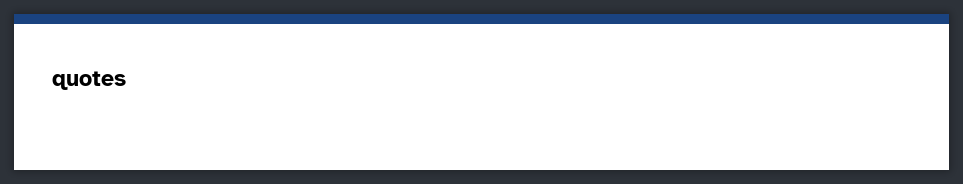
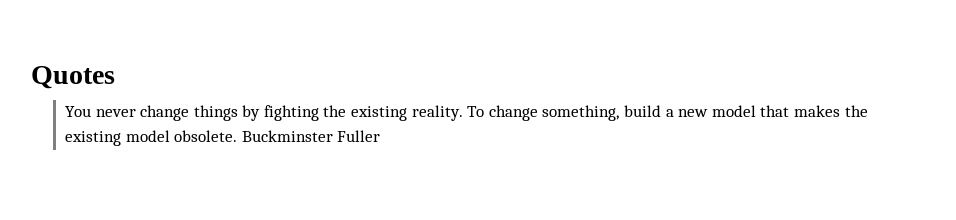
[52,71,126,90] quotes -> [31,66,115,89] [64,105,868,121] [64,130,381,146] Quotes // You never change things by fighting the existing reality. To change something, build a new model that makes the existing model obsolete. Buckminster Fuller

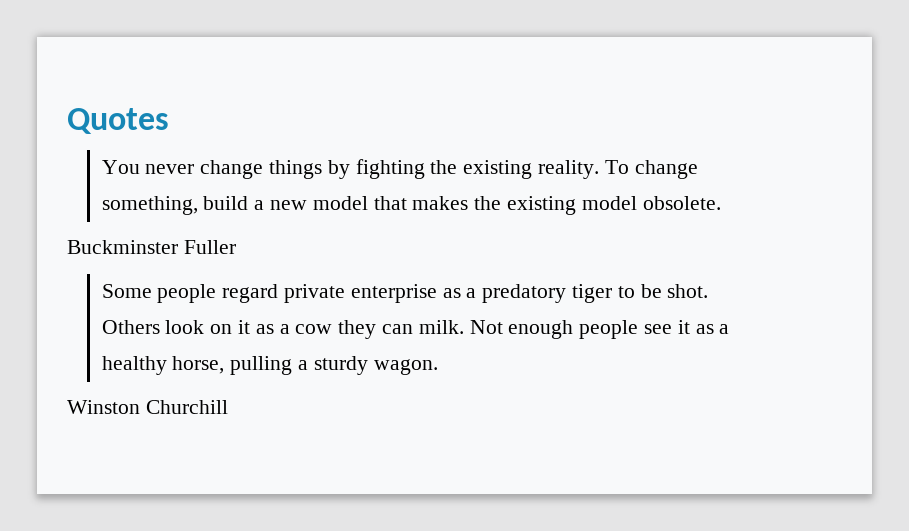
(238, 136) none -> (721, 203) //
(381, 136) none -> [101,284,709,303] [101,320,730,339] [101,356,438,375] [67,400,228,414] // Some people regard private enterprise as a predatory tiger to be shot. Others look on it as a cow they can milk. Not enough people see it as a healthy horse, pulling a sturdy wagon. // Winston Churchill

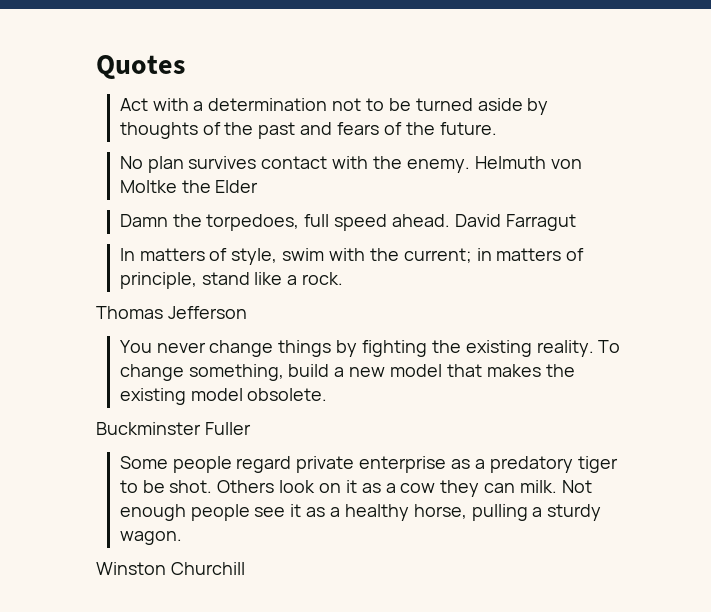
(169, 121) none -> [119,98,549,115] [119,122,497,139] [119,156,582,173] [119,180,259,193] [119,214,576,231] [119,248,585,265] [119,272,344,289] [96,306,247,319] // Act with a determination not to be turned aside by thoughts of the past and fears of the future. // No plan survives contact with the enemy. Helmuth von Moltke the Elder // Damn the torpedoes, full speed ahead. David Farragut // In matters of style, swim with the current; in matters of principle, stand like a rock. // Thomas Jefferson

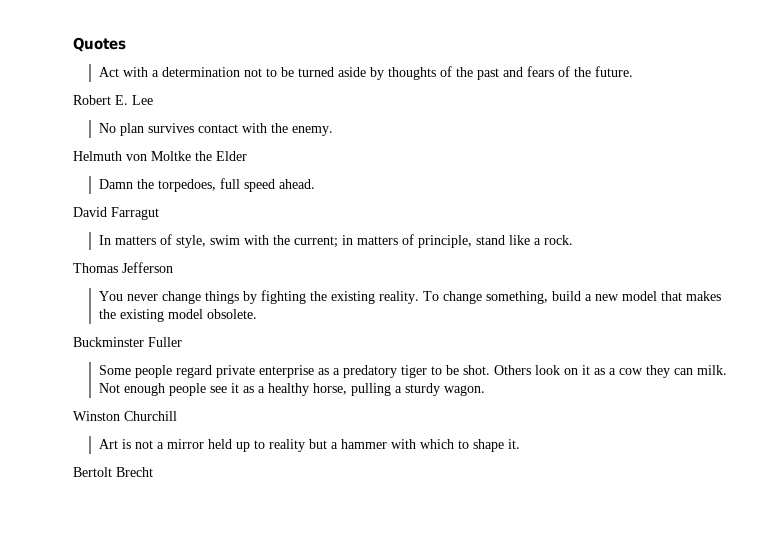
(497, 128) none -> [73,95,153,105] // Robert E. Lee
(470, 166) none -> (333, 131) //
(451, 220) none -> (315, 184) //
(245, 568) none -> [98,439,520,452] [73,467,153,477] // Art is not a mirror held up to reality but a hammer with which to shape it. // Bertolt Brecht

